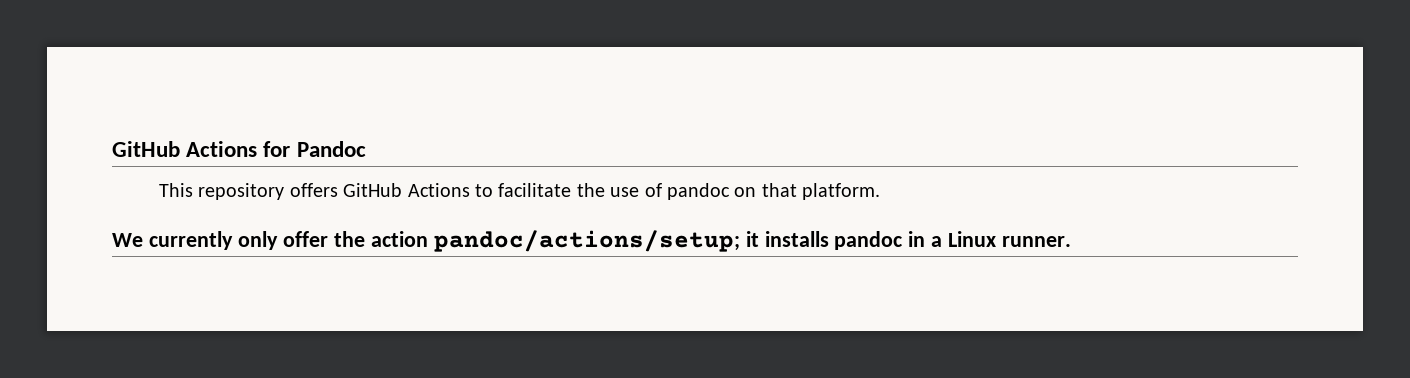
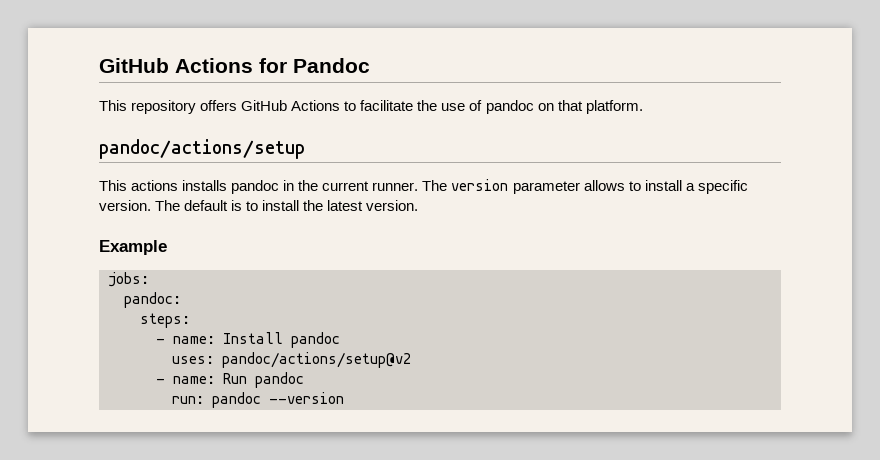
[112,230,1072,252] We currently only offer the action pandoc/actions/setup; it installs pandoc in a Linux runner. -> [99,139,305,159] [99,179,748,194] [99,200,419,211] [99,240,167,255] [108,272,149,287] [124,292,181,308] [140,313,190,328] [156,332,340,348] [172,352,411,368] [156,372,304,388] [172,392,344,408] pandoc/actions/setup // This actions installs pandoc in the current runner. The version parameter allows to install a specific version. The default is to install the latest version. // Example // jobs: // pandoc: // steps: // - name: Install pandoc // uses: pandoc/actions/setup@v2 // - name: Run pandoc // run: pandoc --version

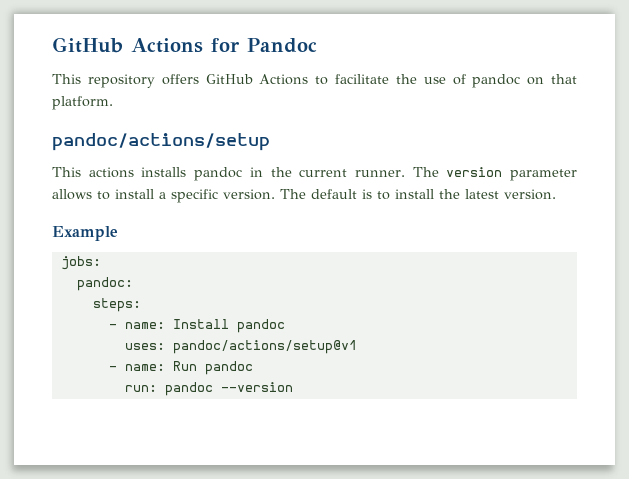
[222,352,411,368] pandoc/actions/setup@v2 -> [172,340,357,354] pandoc/actions/setup@v1

